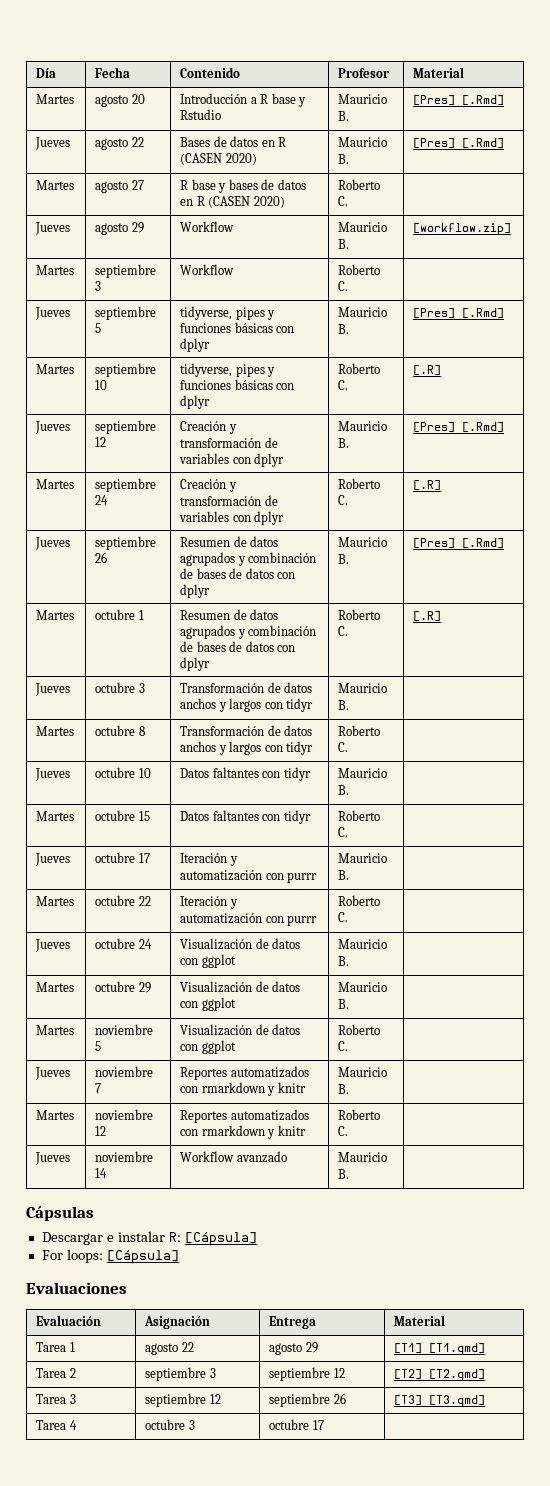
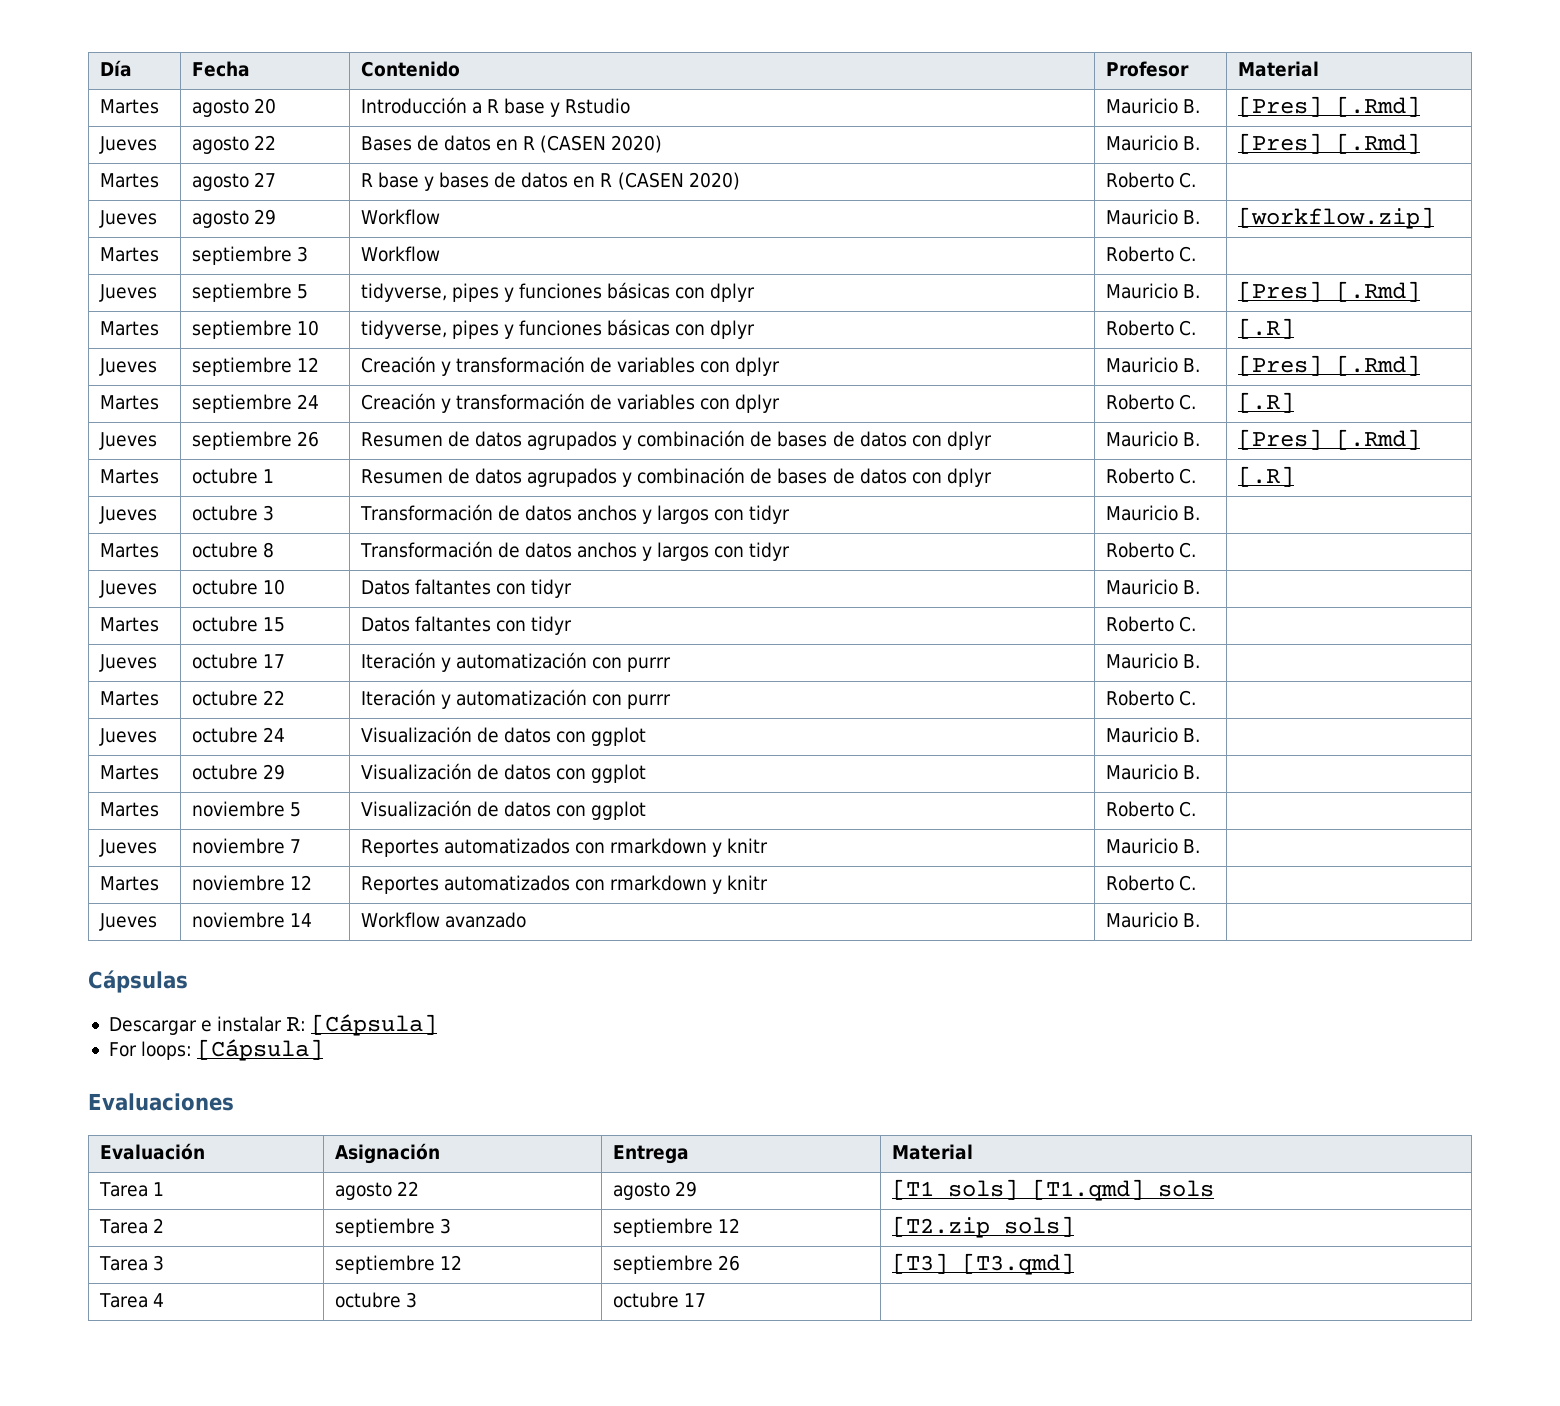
[394,1343,423,1354] [T1] -> [891,1179,1018,1200] [T1 sols]
(486, 1349) none -> [1157,1180,1214,1197] sols
[394,1369,486,1381] [T2] [T2.qmd] -> [891,1216,1074,1238] [T2.zip sols]

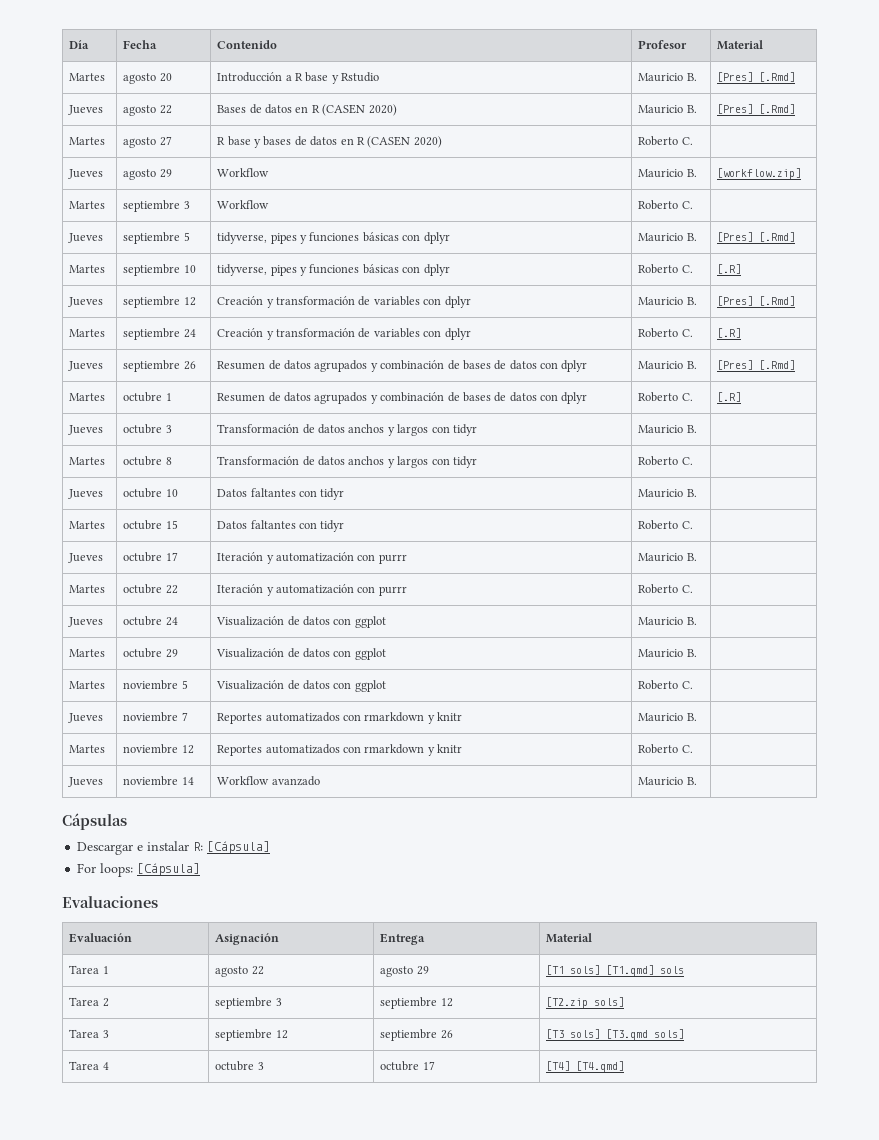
[891,1253,1074,1275] [T3] [T3.qmd] -> [546,1029,685,1040] [T3 sols] [T3.qmd sols]
(706, 1300) none -> [546,1061,625,1072] [T4] [T4.qmd]

